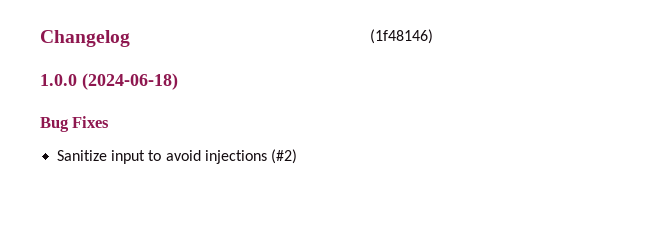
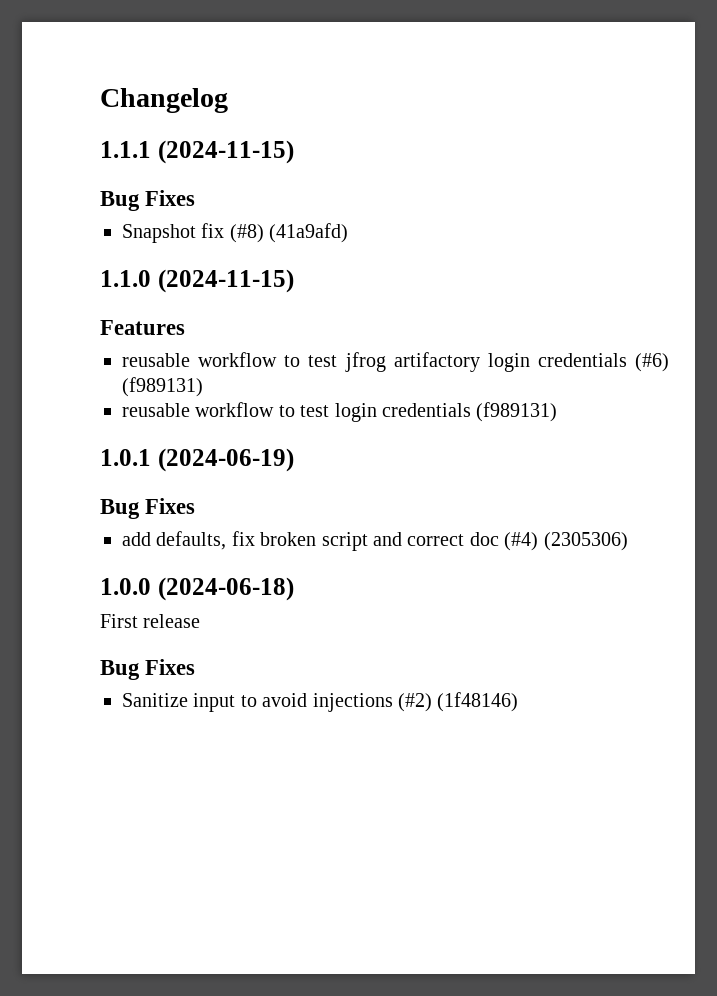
(130, 38) none -> [100,140,294,164] [100,190,196,211] [122,223,349,243] [100,269,294,293] [100,320,185,335] [122,352,669,372] [122,377,203,397] [122,402,558,422] [100,448,294,472] [100,498,196,519] [122,531,628,551] // 1.1.1 (2024-11-15) // Bug Fixes // Snapshot fix (#8) (41a9afd) // 1.1.0 (2024-11-15) // Features // reusable workflow to test jfrog artifactory login credentials (#6) (f989131) // reusable workflow to test login credentials (f989131) // 1.0.1 (2024-06-19) // Bug Fixes // add defaults, fix broken script and correct doc (#4) (2305306)
(178, 81) none -> [100,614,201,628] // First release

